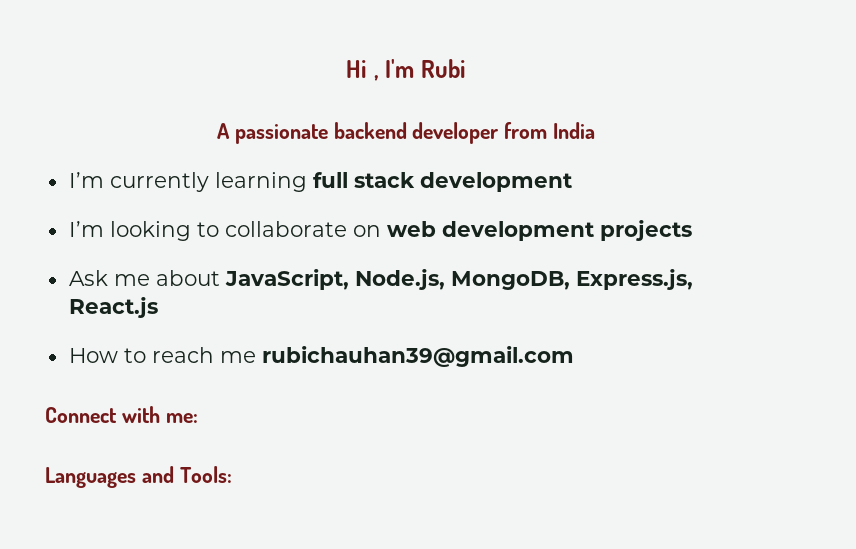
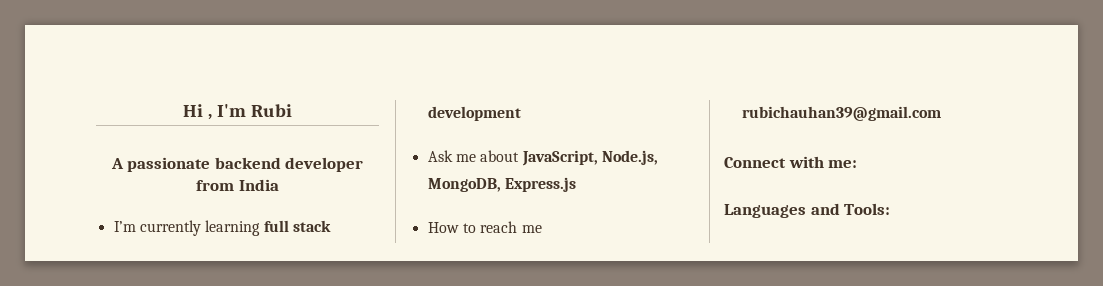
[68,220,692,241] // I’m looking to collaborate on web development projects -> (521, 113) none
[575,269,693,290] [68,297,158,318] Express.js, React.js -> [504,177,576,192] Express.js

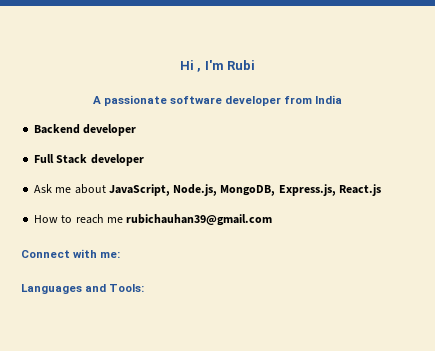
[214,157,281,169] backend -> [169,96,222,104] software
[113,220,331,236] [427,106,521,121] I’m currently learning full stack development -> [34,124,137,136] [34,154,144,166] Backend developer // Full Stack developer
[504,177,576,192] Express.js -> [278,184,381,196] Express.js, React.js

